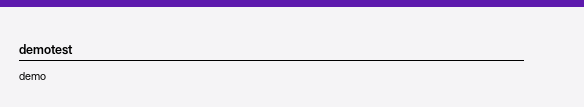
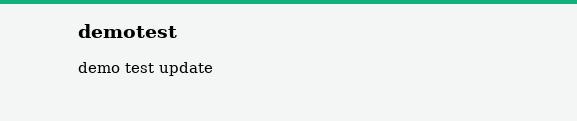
(46, 76) none -> [125,62,213,76] test update

